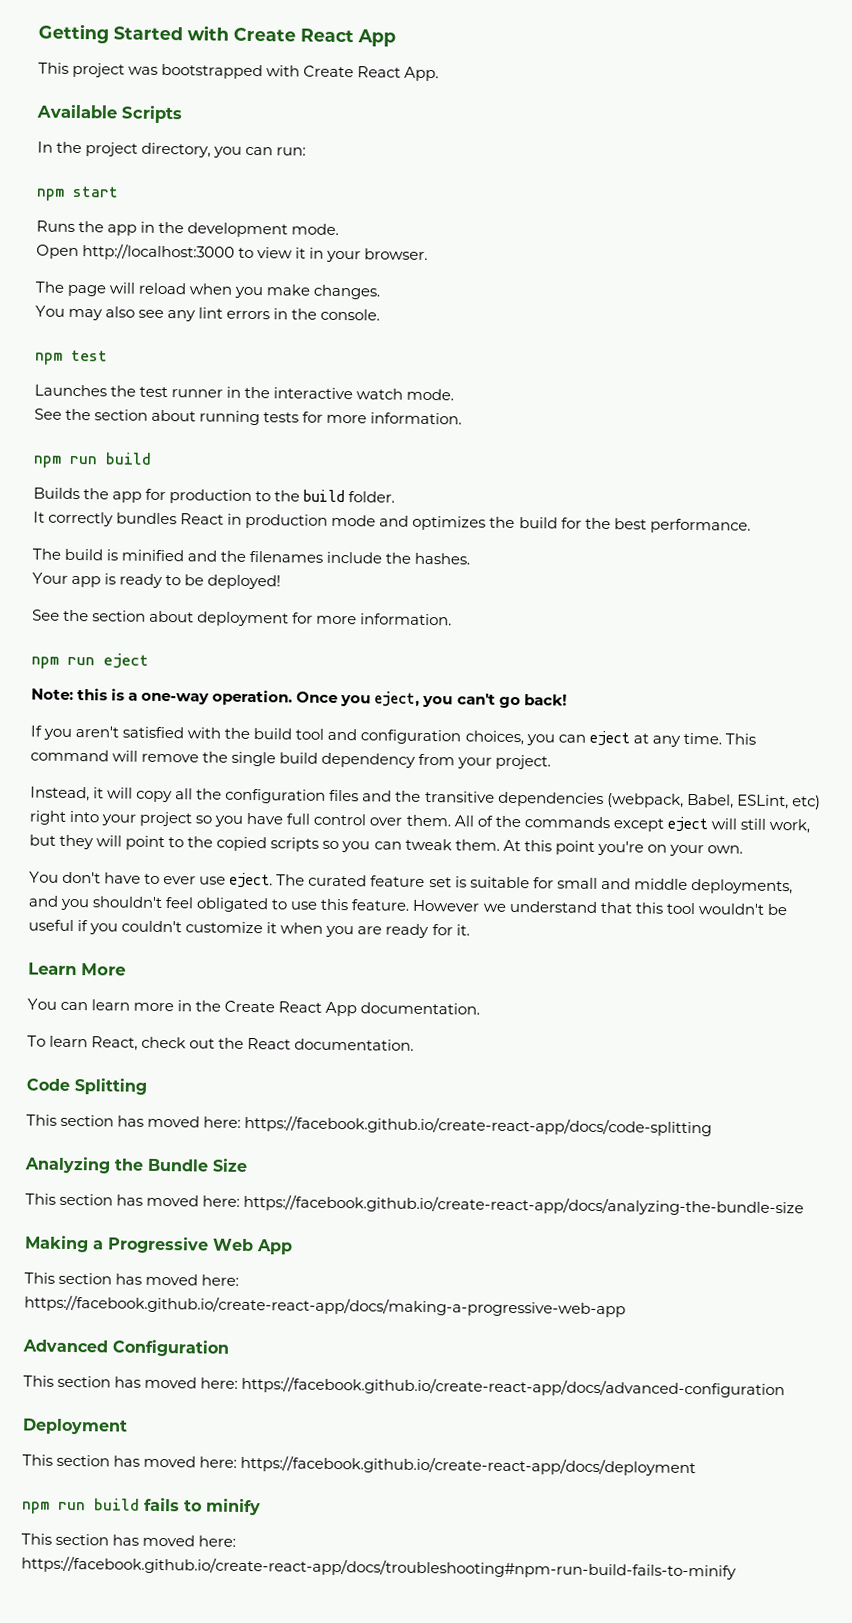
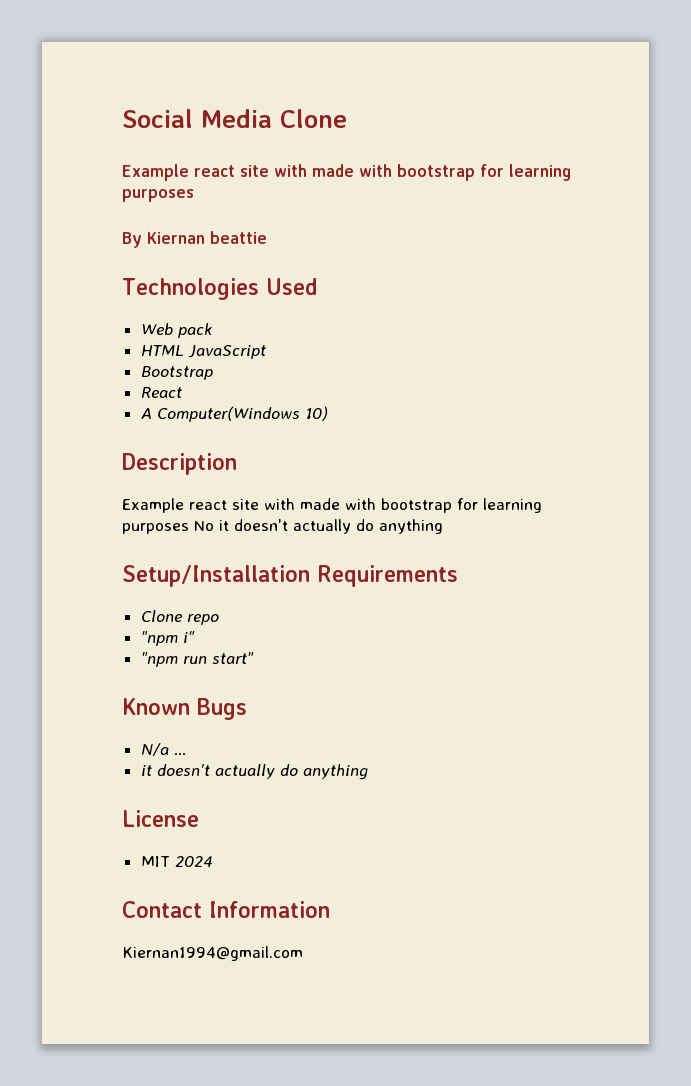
[38,23,396,47] [38,62,440,82] [36,104,182,124] [37,141,307,158] [36,185,119,201] [36,220,340,238] [36,243,429,263] [35,281,381,300] [35,305,381,322] [35,349,108,365] [34,384,455,401] [34,408,463,426] [33,452,152,468] [33,487,396,505] [33,511,751,534] [32,548,471,565] [32,572,282,590] [32,609,453,627] [31,653,149,669] [31,688,567,709] [30,725,756,747] [30,749,552,770] [30,786,821,810] [29,810,810,834] [29,834,743,857] [29,871,793,895] [28,895,787,916] [28,919,470,939] [28,962,126,976] [27,998,481,1017] [27,1035,415,1051] [26,1078,147,1095] [26,1114,713,1137] [24,1156,248,1174] [25,1193,805,1217] [24,1235,293,1255] [24,1272,240,1286] [24,1294,626,1318] [22,1339,229,1357] [23,1375,786,1399] [22,1418,128,1435] [22,1454,697,1477] [22,1497,261,1516] [21,1533,237,1547] [21,1555,737,1580] Getting Started with Create React App // This project was bootstrapped with Create React App. // Available Scripts // In the project directory, you can run: // npm start // Runs the app in the development mode. // Open http://localhost:3000 to view it in your browser. // The page will reload when you make changes. // You may also see any lint errors in the console. // npm test // Launches the test runner in the interactive watch mode. // See the section about running tests for more information. // npm run build // Builds the app for production to the build folder. // It correctly bundles React in production mode and optimizes the build for the best performance. // The build is minified and the filenames include the hashes. // Your app is ready to be deployed! // See the section about deployment for more information. // npm run eject // Note: this is a one-way operation. Once you eject, you can't go back! // If you aren't satisfied with the build tool and configuration choices, you can eject at any time. This command will remove the single build dependency from your project. // Instead, it will copy all the configuration files and the transitive dependencies (webpack, Babel, ESLint, etc) right into your project so you have full control over them. All of the commands except eject will still work, but they will point to the copied scripts so you can tweak them. At this point you're on your own. // You don't have to ever use eject. The curated feature set is suitable for small and middle deployments, and you shouldn't feel obligated to use this feature. However we understand that this tool wouldn't be useful if you couldn't customize it when you are ready for it. // Learn More // You can learn more in the Create React App documentation. // To learn React, check out the React documentation. // Code Splitting // This section has moved here: https://facebook.github.io/create-react-app/docs/code-splitting // Analyzing the Bundle Size // This section has moved here: https://facebook.github.io/create-react-app/docs/analyzing-the-bundle-size // Making a Progressive Web App // This section has moved here: https://facebook.github.io/create-react-app/docs/making-a-progressive-web-app // Advanced Configuration // This section has moved here: https://facebook.github.io/create-react-app/docs/advanced-configuration // Deployment // This section has moved here: https://facebook.github.io/create-react-app/docs/deployment // npm run build fails to minify // This section has moved here: https://facebook.github.io/create-react-app/docs/troubleshooting#npm-run-build-fails-to-minify -> [122,109,347,128] [122,164,571,181] [122,189,194,202] [122,231,267,248] [122,278,318,300] [140,323,212,338] [140,345,266,359] [140,366,213,380] [140,387,182,398] [140,406,328,422] [122,453,237,475] [122,498,542,513] [122,519,443,534] [122,565,458,587] [140,610,219,625] [140,631,195,646] [140,652,254,667] [122,698,247,720] [140,743,186,756] [140,764,368,780] [122,810,199,827] [140,856,212,867] [122,901,330,918] [122,946,303,961] Social Media Clone // Example react site with made with bootstrap for learning purposes // By Kiernan beattie // Technologies Used // Web pack // HTML JavaScript // Bootstrap // React // A Computer(Windows 10) // Description // Example react site with made with bootstrap for learning purposes No it doesn't actually do anything // Setup/Installation Requirements // Clone repo // "npm i" // "npm run start" // Known Bugs // N/a ... // it doesn't actually do anything // License // MIT 2024 // Contact Information // Kiernan1994@gmail.com

